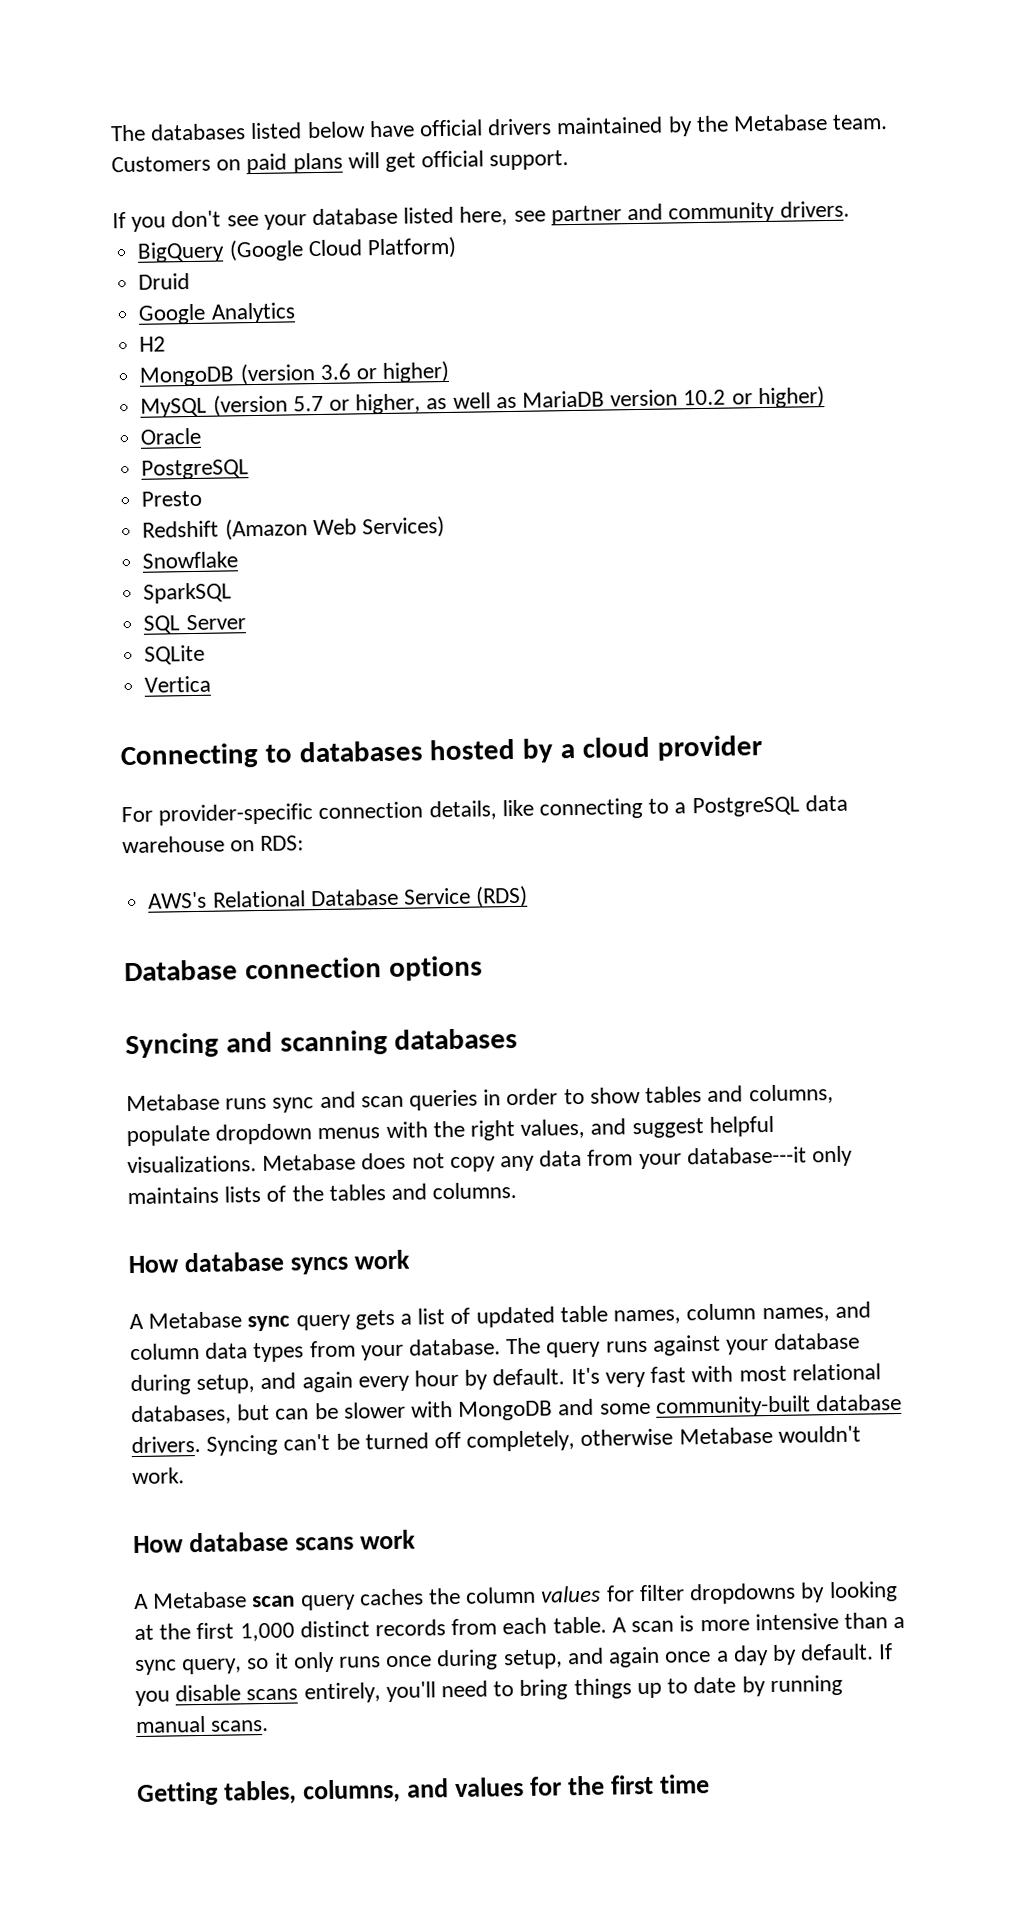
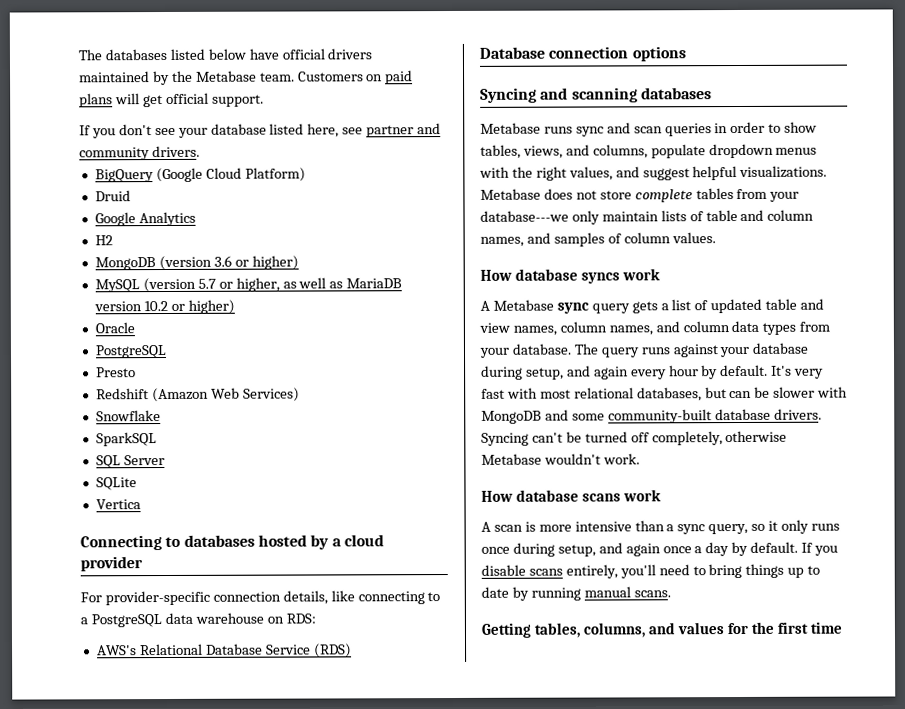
[645,1086,703,1103] tables -> [480,144,563,159] tables, views,
[449,1145,854,1173] [127,1181,518,1205] copy any data from your database---it only maintains lists of the tables and columns. -> [599,188,800,203] [480,209,815,225] [480,232,716,247] store complete tables from your database---we only maintain lists of table and column names, and samples of column values.
(608, 1314) none -> [800,298,825,310] [479,322,510,333] and view
[152,1581,898,1611] [134,1616,627,1642] Metabase scan query caches the column values for filter dropdowns by looking at the first 1,000 distinct records from each table. A -> (491, 526) none

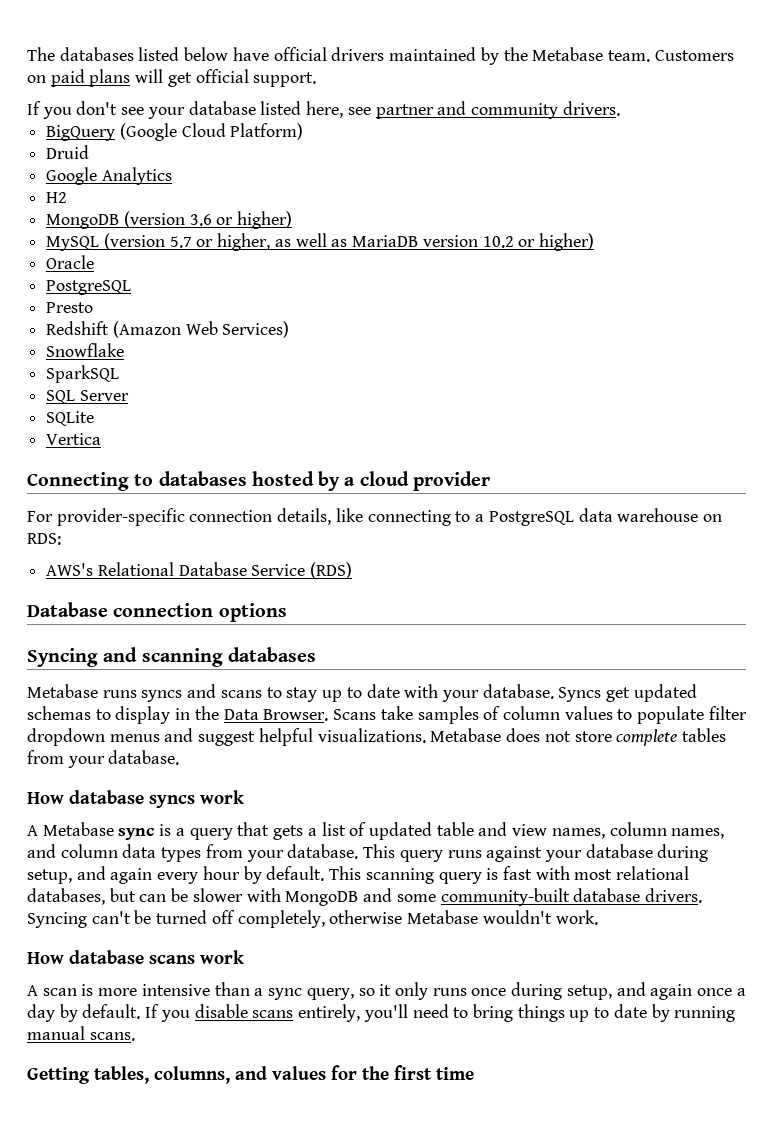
[575,121,818,137] [480,143,818,159] [479,166,613,181] sync and scan queries in order to show tables, views, and columns, populate dropdown menus with the right values, -> [141,684,697,702] [27,706,747,724] [27,728,160,746] syncs and scans to stay up to date with your database. Syncs get updated schemas to display in the Data Browser. Scans take samples of column values to populate filter dropdown menus
[480,209,815,225] [480,232,716,247] database---we only maintain lists of table and column names, and samples of column values. -> [108,750,180,765] database.
[591,303,630,314] query -> [159,822,270,840] is a query that
[573,343,599,355] The -> [363,844,396,858] This
[771,365,825,379] It's very -> [329,866,499,884] This scanning query is

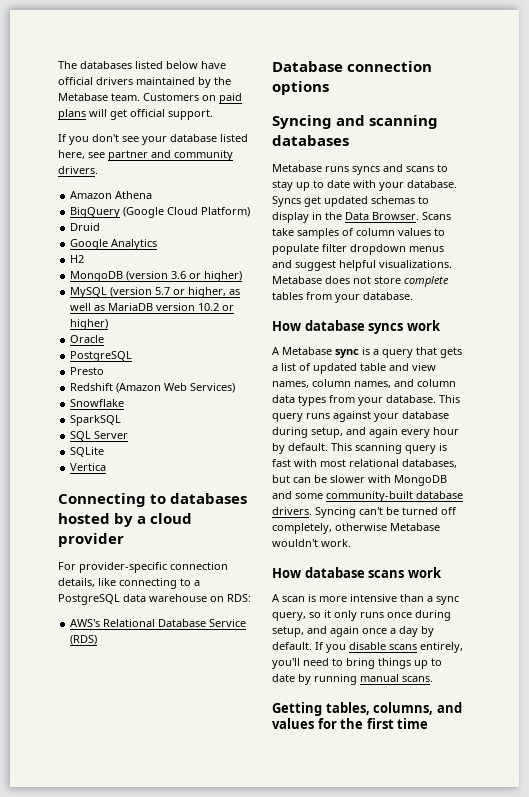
(620, 108) none -> [70,191,153,199] // Amazon Athena

